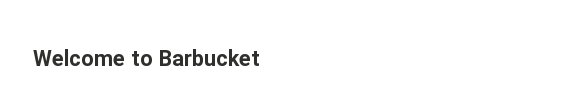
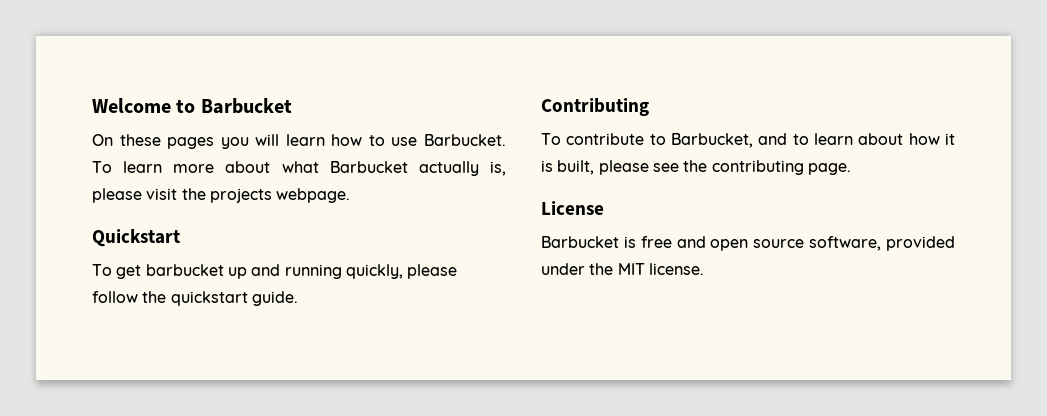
(260, 57) none -> [92,134,506,149] [92,161,506,176] [92,188,351,203] [92,229,180,247] [92,264,458,279] [92,291,298,306] [541,98,649,116] [541,133,955,148] [541,160,851,175] [541,201,604,215] [541,236,955,251] [541,263,704,275] // On these pages you will learn how to use Barbucket. To learn more about what Barbucket actually is, please visit the projects webpage. // Quickstart // To get barbucket up and running quickly, please follow the quickstart guide. // Contributing // To contribute to Barbucket, and to learn about how it is built, please see the contributing page. // License // Barbucket is free and open source software, provided under the MIT license.

